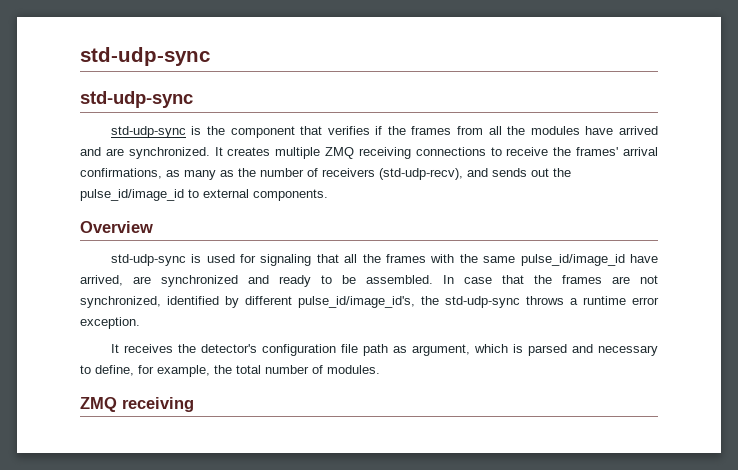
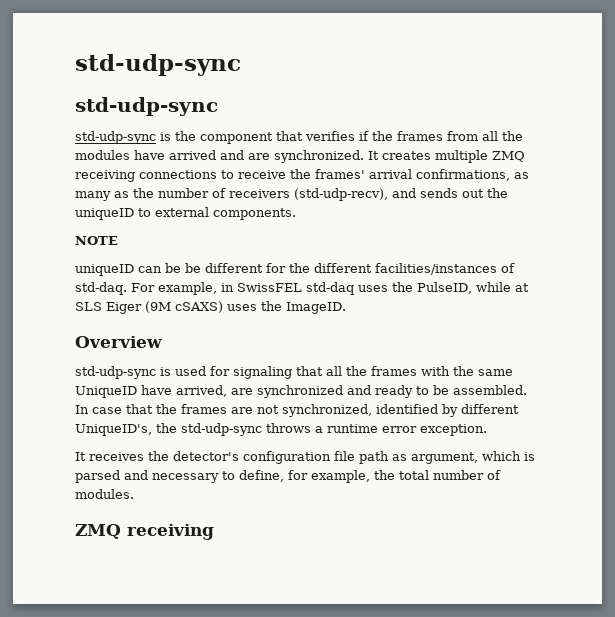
[80,189,184,201] pulse_id/image_id -> [75,208,134,220] uniqueID
(328, 195) none -> [75,236,118,245] [75,263,515,276] [75,282,529,295] [75,301,346,314] // NOTE // uniqueID can be be different for the different facilities/instances of std-daq. For example, in SwissFEL std-daq uses the PulseID, while at SLS Eiger (9M cSAXS) uses the ImageID.
[520,254,625,266] pulse_id/image_id -> [75,386,137,398] UniqueID
[298,296,415,308] pulse_id/image_id's, -> [75,424,152,436] UniqueID's,

